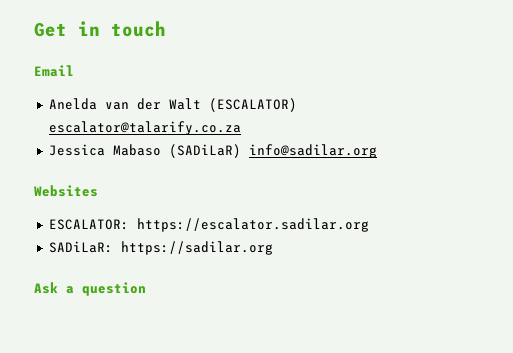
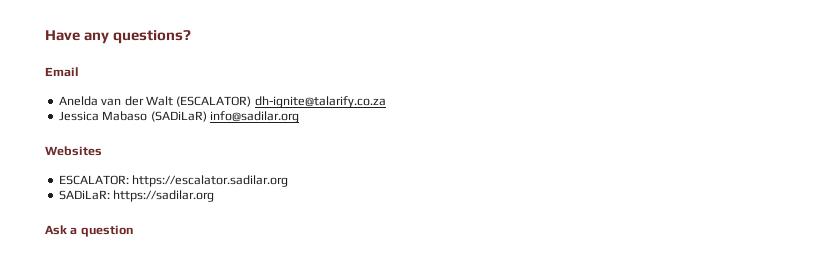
[34,21,166,37] Get in touch -> [45,30,192,44] Have any questions?
[48,121,241,135] escalator@talarify.co.za -> [254,96,386,108] dh-ignite@talarify.co.za

